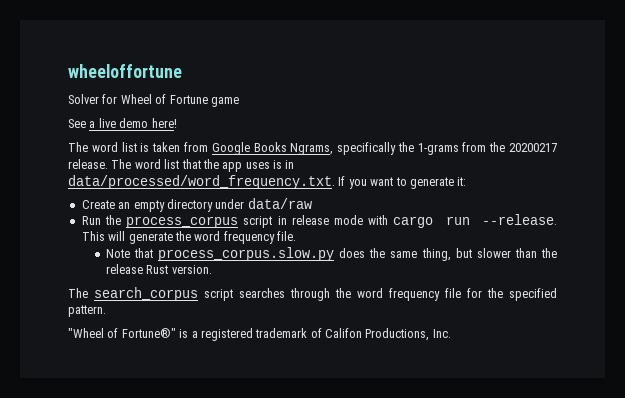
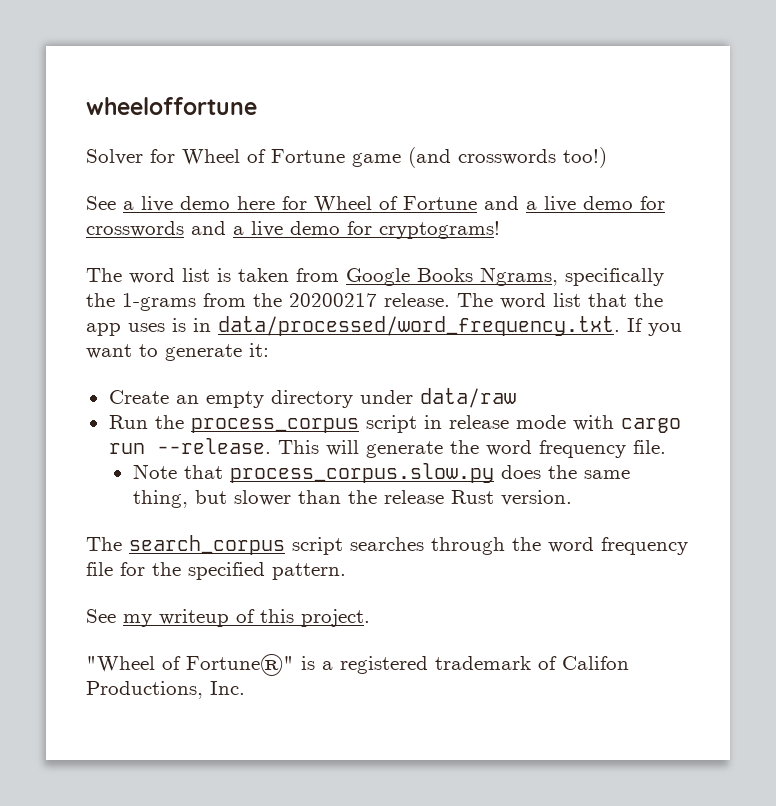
(239, 102) none -> [408,147,607,168] (and crosswords too!)
[151,118,177,128] here! -> [237,196,665,212] [86,221,500,239] here for Wheel of Fortune and a live demo for crosswords and a live demo for cryptograms!
(106, 311) none -> [86,609,370,627] // See my writeup of this project.

